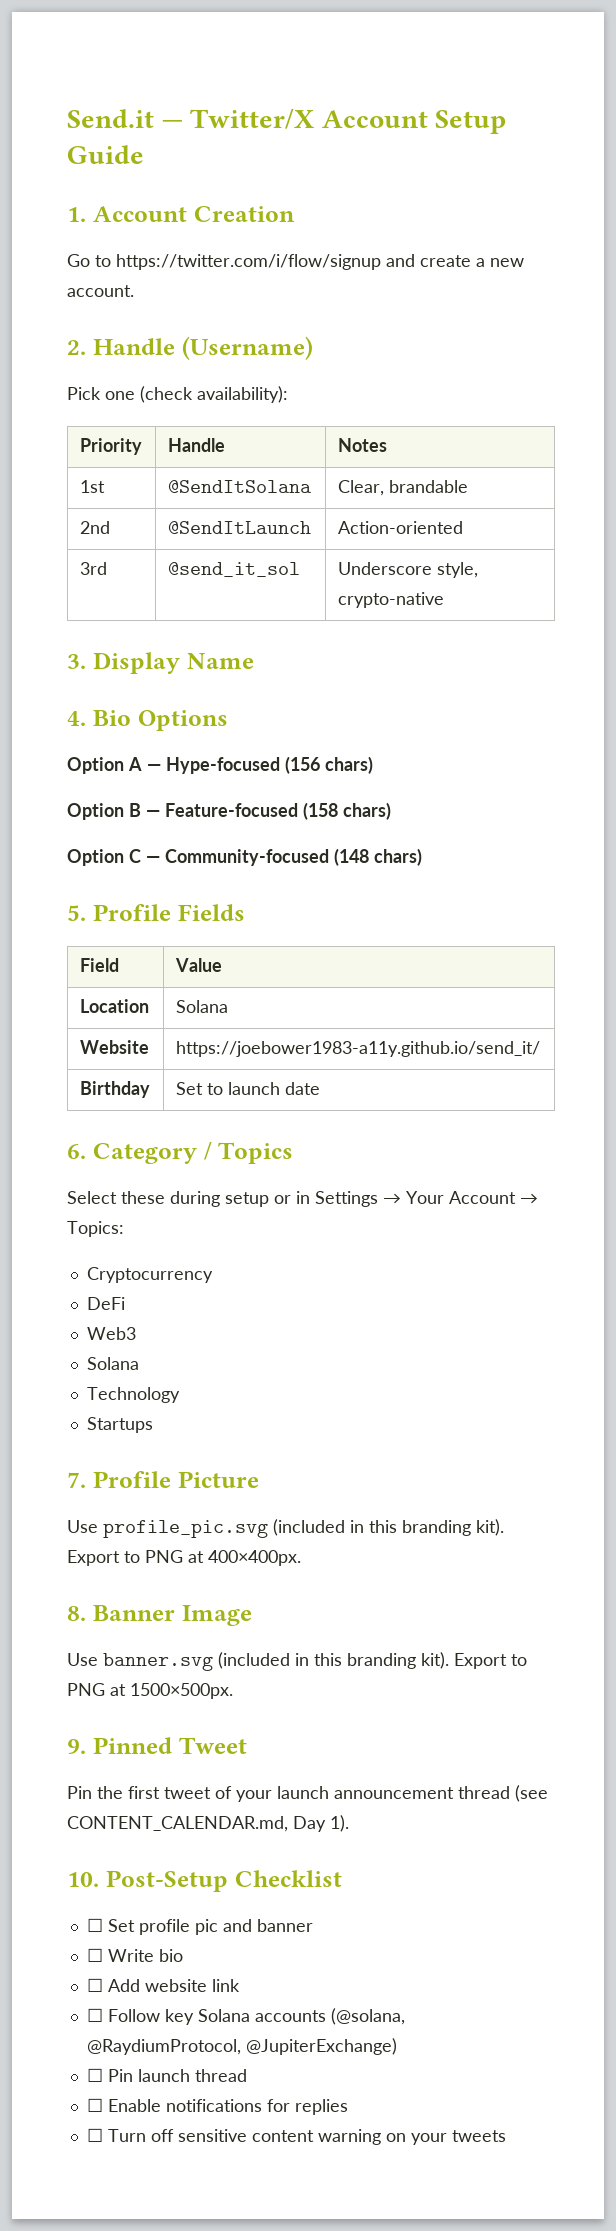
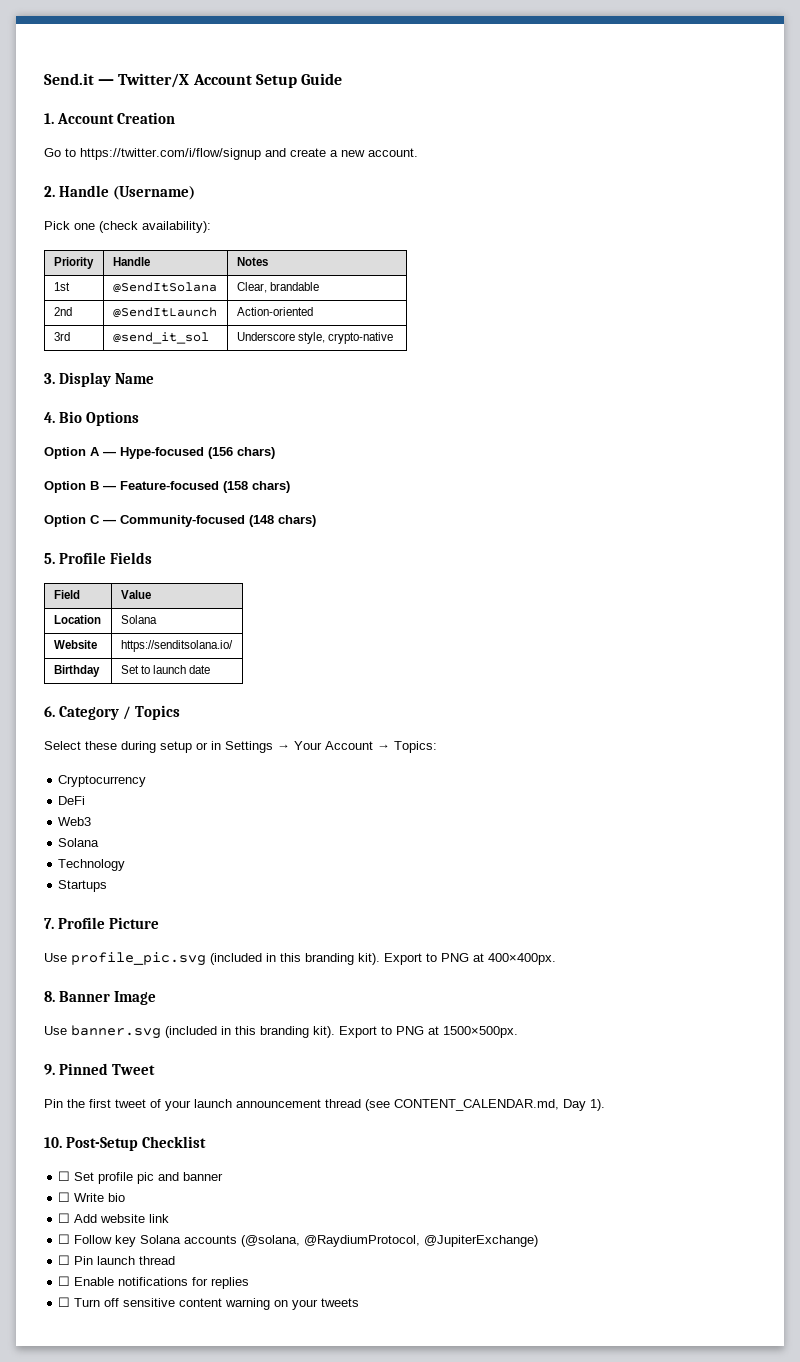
[175,1041,540,1057] https://joebower1983-a11y.github.io/send_it/ -> [120,640,233,652] https://senditsolana.io/

